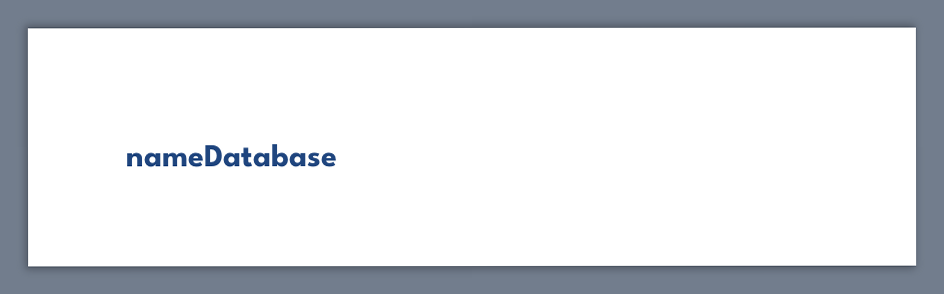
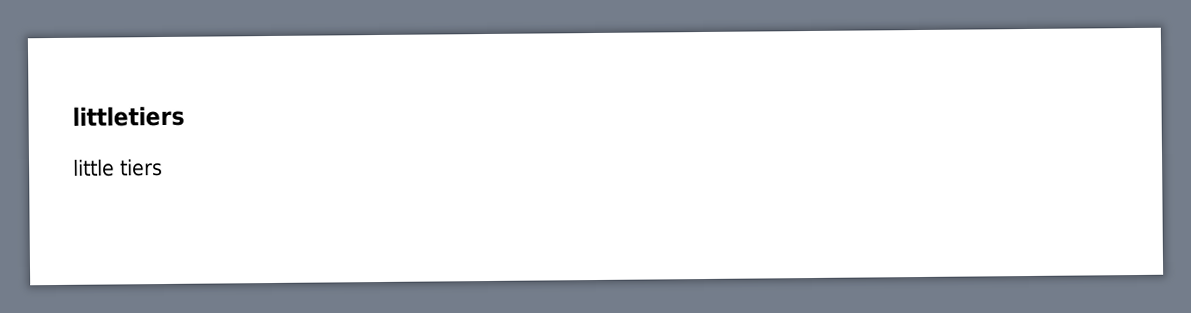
[125,143,338,168] nameDatabase -> [72,105,185,127] [73,159,163,177] littletiers // little tiers

